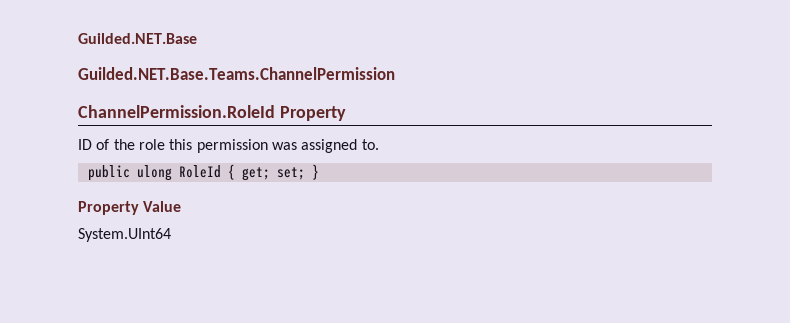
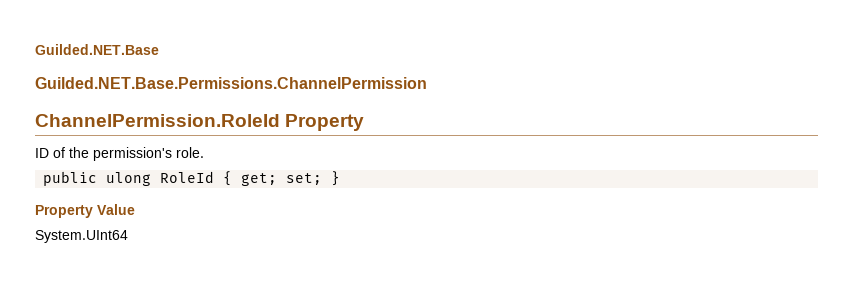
[78,67,395,80] Guilded.NET.Base.Teams.ChannelPermission -> [35,77,427,89] Guilded.NET.Base.Permissions.ChannelPermission
[138,139,379,153] role this permission was assigned to. -> [93,147,204,161] permission's role.

